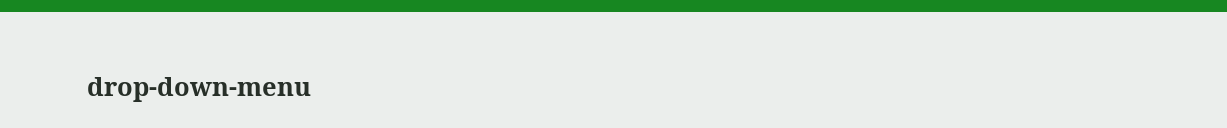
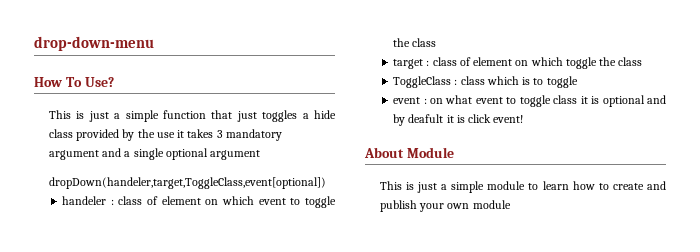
(311, 89) none -> [34,77,114,87] [48,110,336,122] [48,129,282,141] [48,148,261,160] [48,177,326,189] [62,196,336,208] [393,38,437,47] [393,57,643,69] [393,76,578,88] [393,95,666,107] [393,114,524,126] [364,147,454,158] [379,181,666,193] [379,200,511,212] // How To Use? // This is just a simple function that just toggles a hide class provided by the use it takes 3 mandatory argument and a single optional argument // dropDown(handeler,target,ToggleClass,event[optional]) // handeler : class of element on which event to toggle the class // target : class of element on which toggle the class // ToggleClass : class which is to toggle // event : on what event to toggle class it is optional and by deafult it is click event! // About Module // This is just a simple module to learn how to create and publish your own module

